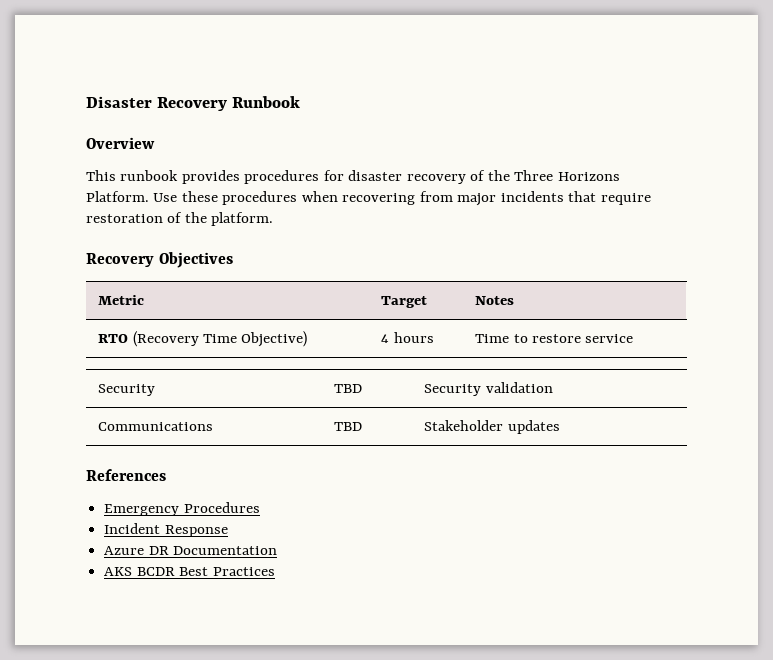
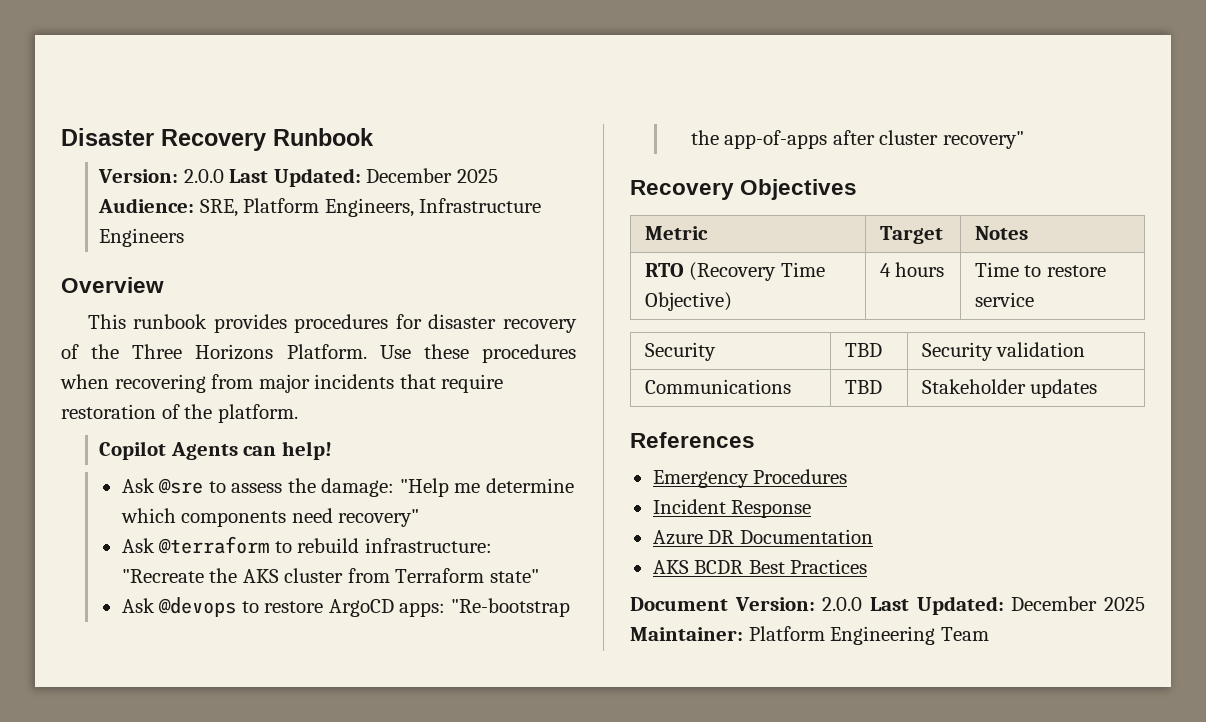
(301, 102) none -> [98,168,498,187] [98,198,542,217] [99,228,185,247] // Version: 2.0.0 Last Updated: December 2025 Audience: SRE, Platform Engineers, Infrastructure Engineers
(274, 219) none -> [99,441,332,460] [121,478,574,497] [120,508,420,527] [121,536,492,554] [121,568,539,583] [121,597,570,617] [690,130,1024,149] // Copilot Agents can help! // Ask @sre to assess the damage: "Help me determine which components need recovery" // Ask @terraform to rebuild infrastructure: "Recreate the AKS cluster from Terraform state" // Ask @devops to restore ArgoCD apps: "Re-bootstrap the app-of-apps after cluster recovery"
(275, 571) none -> [630,596,1145,615] [630,626,989,645] // Document Version: 2.0.0 Last Updated: December 2025 Maintainer: Platform Engineering Team

